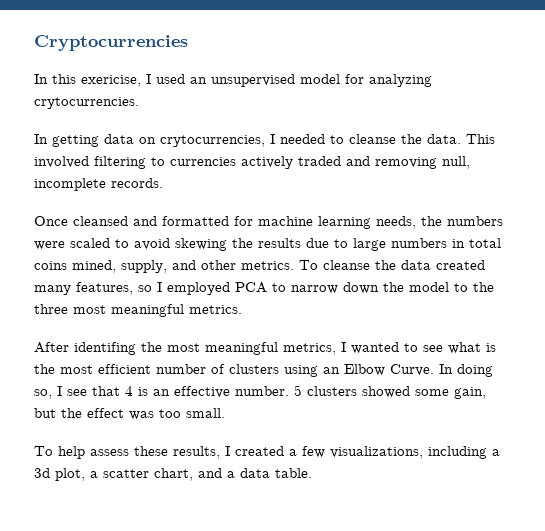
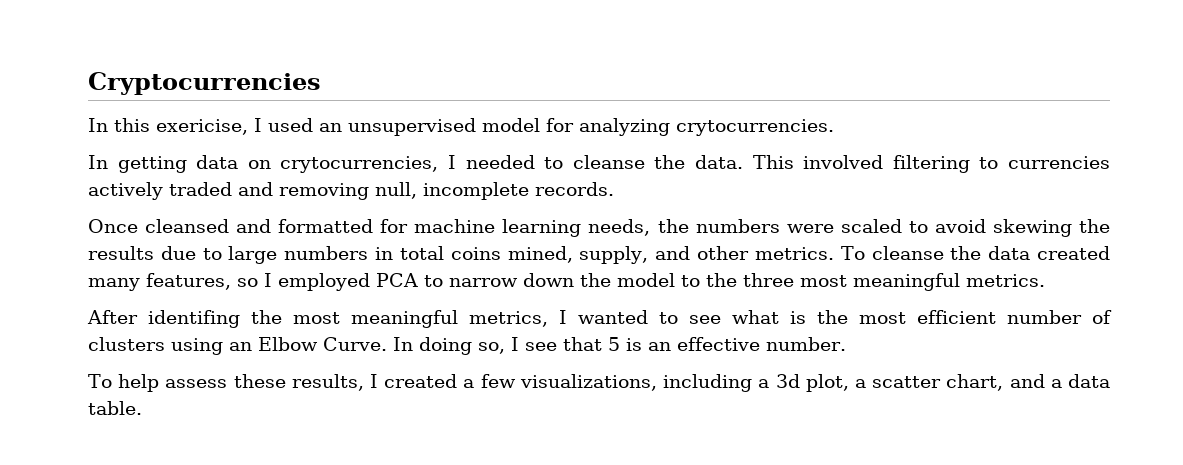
[125,386,133,396] 4 -> [608,337,620,351] 5
[294,385,486,399] [34,408,225,420] 5 clusters showed some gain, but the effect was too small. -> (846, 344) none

